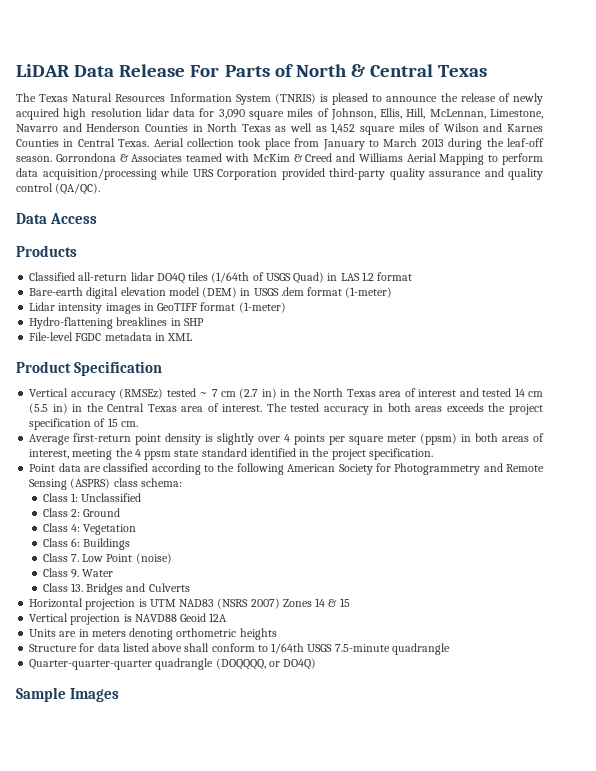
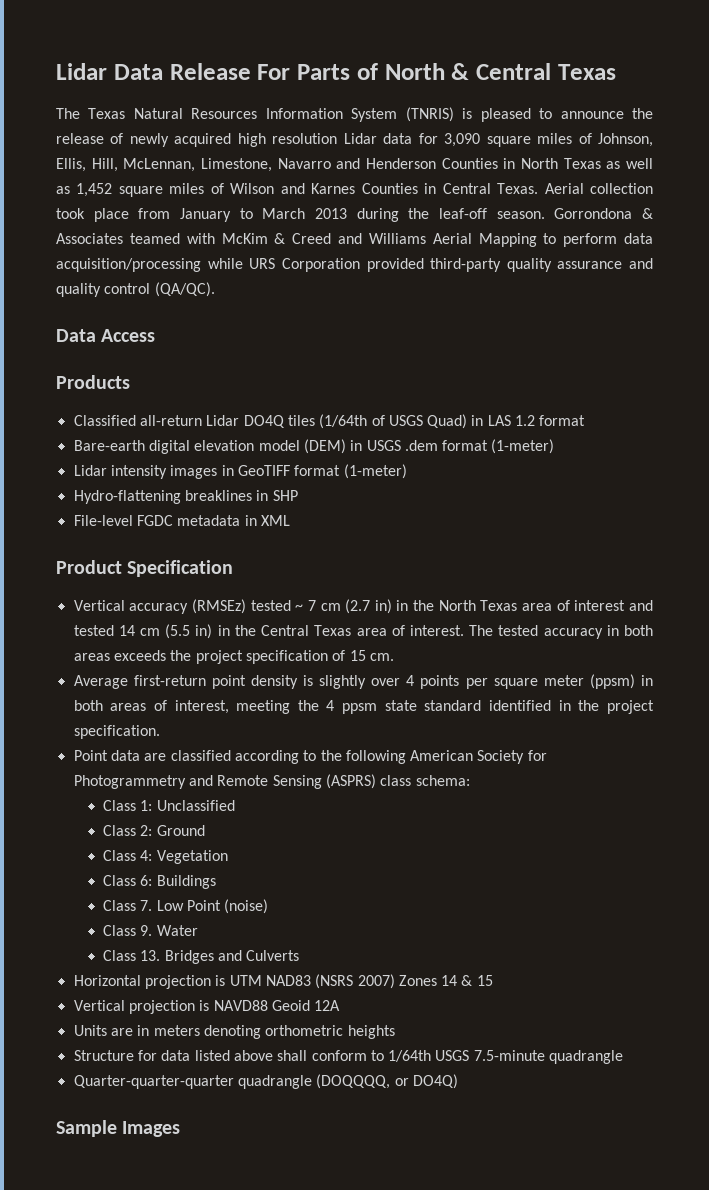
[16,64,69,77] LiDAR -> [56,63,107,80] Lidar
[145,108,169,117] lidar -> [343,133,377,144] Lidar
[130,272,154,281] lidar -> [206,415,240,426] Lidar

